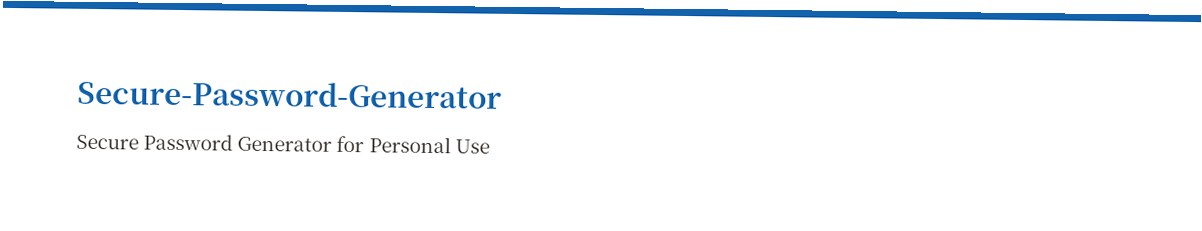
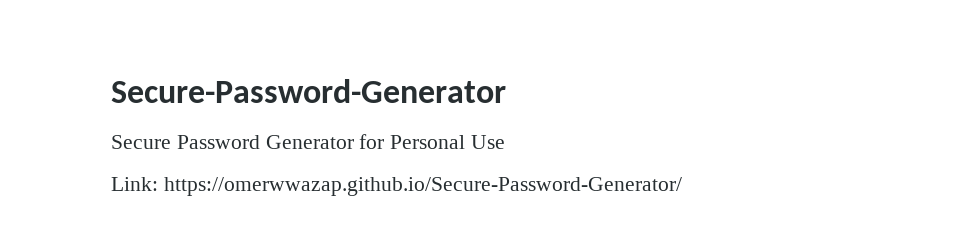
(490, 146) none -> [111,177,682,196] // Link: https://omerwwazap.github.io/Secure-Password-Generator/

